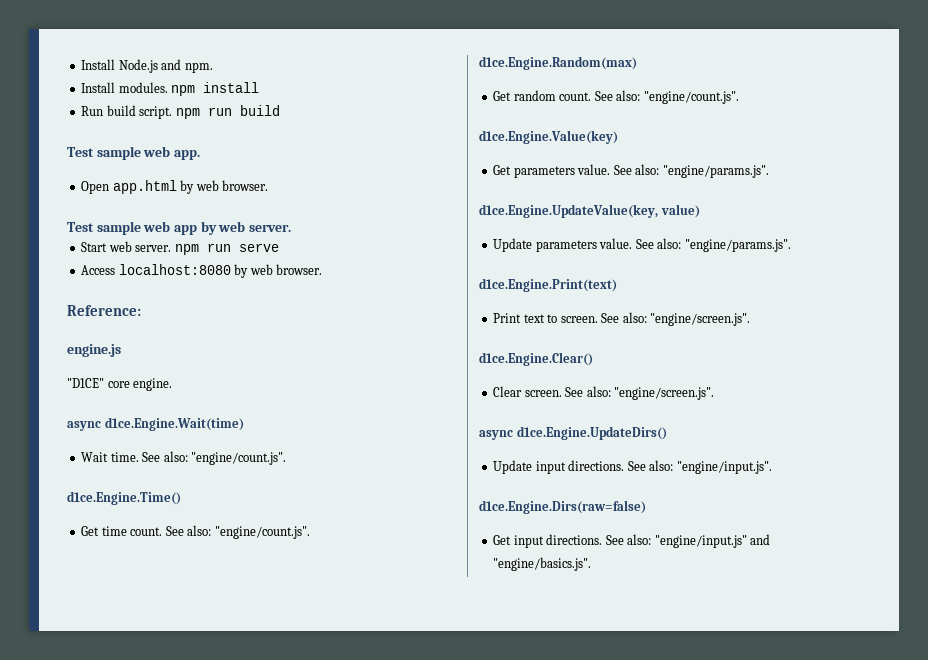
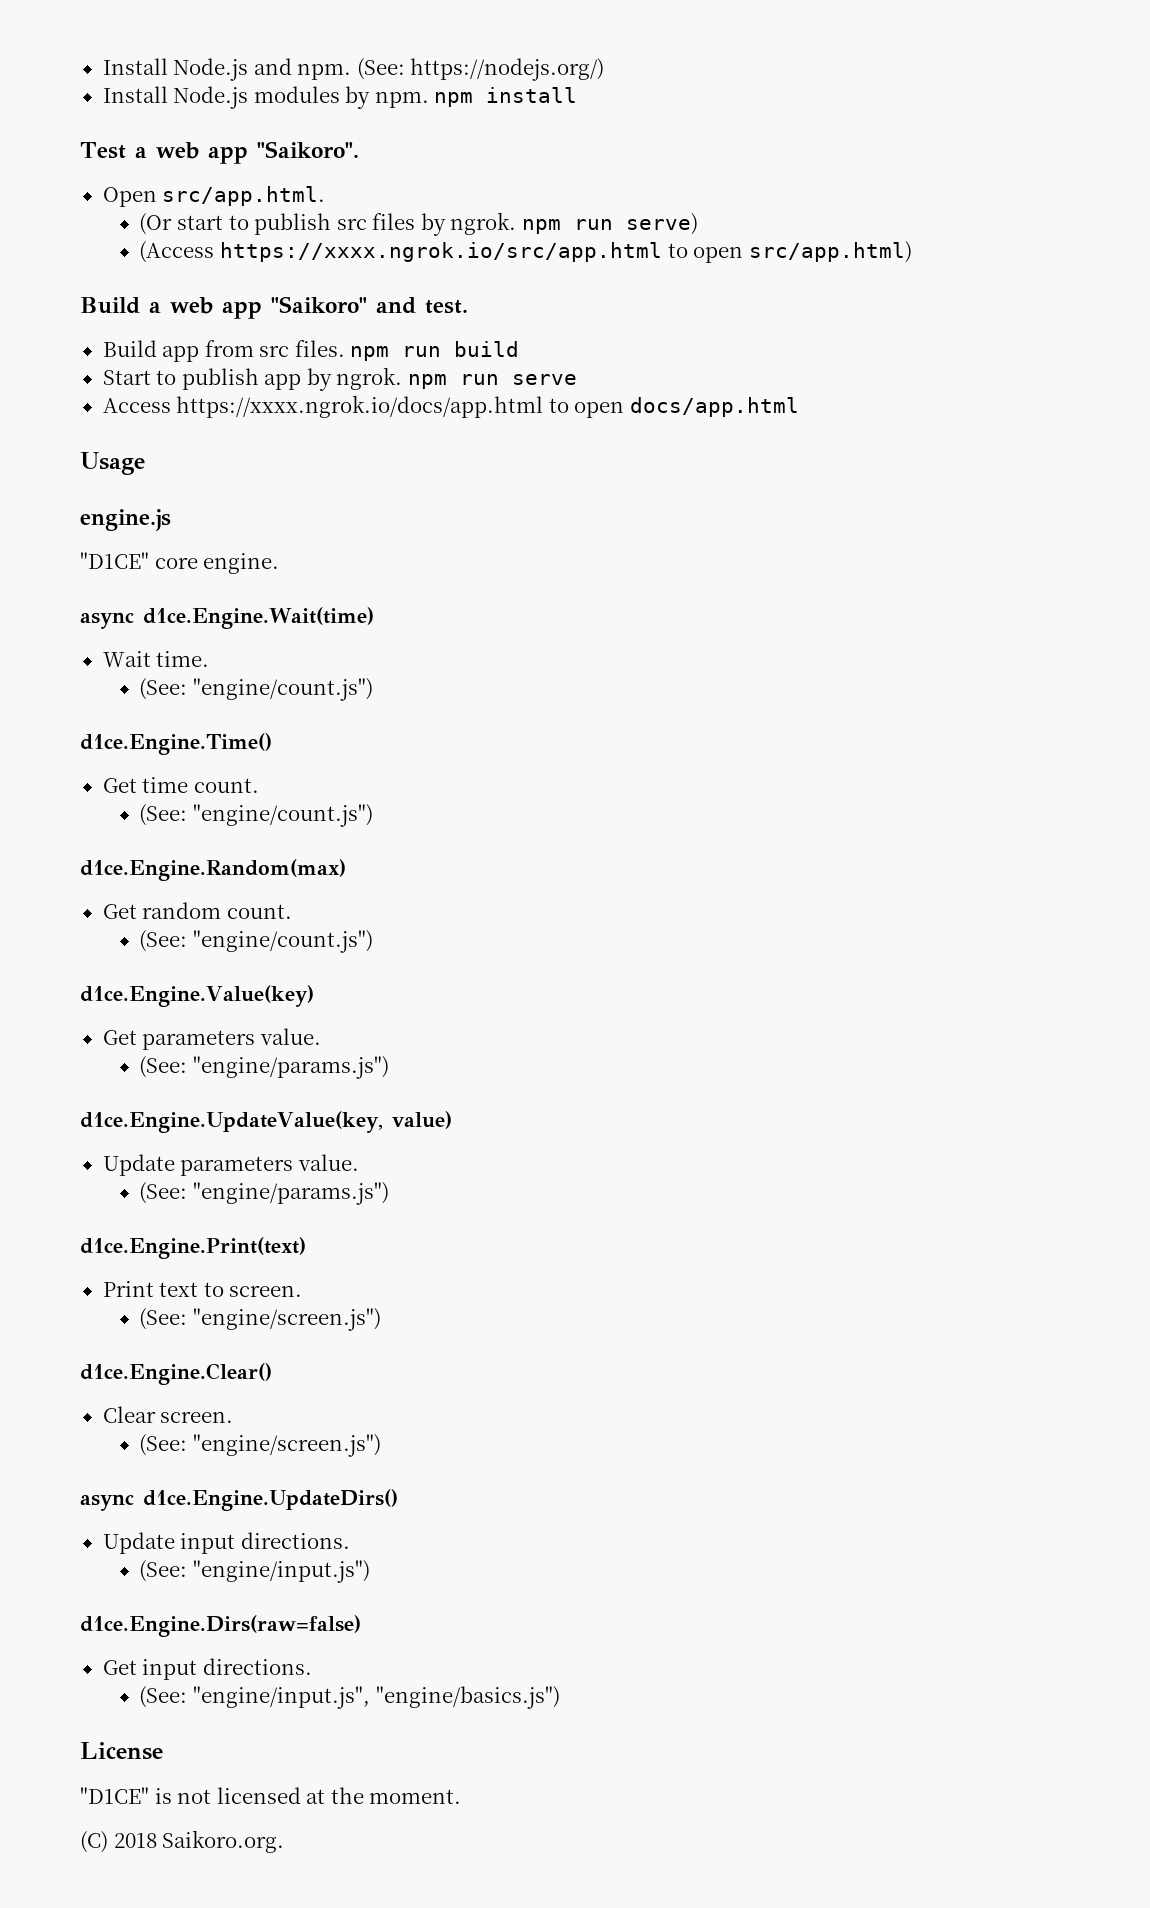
[81,82,260,96] [81,105,280,119] [67,146,200,160] [81,180,269,194] [67,221,291,235] [81,241,172,252] // Install modules. npm install // Run build script. npm run build // Test sample web app. // Open app.html by web browser. // Test sample web app by web server. // Start web server. -> [356,58,605,81] [102,86,578,109] [80,141,359,164] [102,186,326,207] [139,212,698,236] [139,241,912,263] [80,296,468,319] [102,340,520,362] [102,367,403,391] (See: https://nodejs.org/) // Install Node.js modules by npm. npm install // Test a web app "Saikoro". // Open src/app.html. // (Or start to publish src files by ngrok. npm run serve) // (Access https://xxxx.ngrok.io/src/app.html to open src/app.html) // Build a web app "Saikoro" and test. // Build app from src files. npm run build // Start to publish app by ngrok.
[118,264,323,278] [67,305,141,316] localhost:8080 by web browser. // Reference: -> [176,395,799,418] [80,452,145,475] https://xxxx.ngrok.io/docs/app.html to open docs/app.html // Usage
[142,451,287,465] See also: "engine/count.js". -> [139,678,373,701] // (See: "engine/count.js")
[165,525,310,539] See also: "engine/count.js". -> [139,804,373,827] // (See: "engine/count.js")
[594,90,739,104] See also: "engine/count.js". -> [139,930,373,953] // (See: "engine/count.js")
[613,164,769,178] See also: "engine/params.js". -> [139,1056,389,1079] // (See: "engine/params.js")
[635,238,791,252] See also: "engine/params.js". -> [139,1182,389,1205] // (See: "engine/params.js")
[601,312,751,326] See also: "engine/screen.js". -> [139,1308,381,1331] // (See: "engine/screen.js")
[565,386,715,400] See also: "engine/screen.js". -> [139,1434,381,1457] // (See: "engine/screen.js")
[627,460,772,474] See also: "engine/input.js". -> [139,1560,370,1583] // (See: "engine/input.js")
[605,534,771,548] [493,557,592,571] See also: "engine/input.js" and "engine/basics.js". -> [139,1686,560,1709] [80,1742,163,1760] [80,1787,462,1804] [80,1830,285,1853] // (See: "engine/input.js", "engine/basics.js") // License // "D1CE" is not licensed at the moment. // (C) 2018 Saikoro.org.

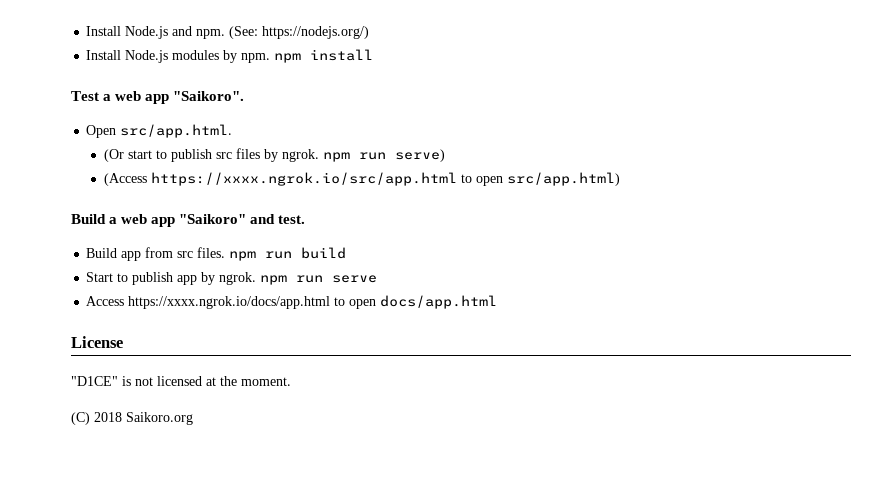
[80,452,145,475] [80,509,171,531] [80,552,280,574] [80,607,374,629] [102,651,210,667] [139,678,373,701] [80,733,272,755] [102,777,259,793] [139,804,373,827] [80,859,346,881] [102,902,292,919] [139,930,373,953] [80,985,314,1007] [102,1028,321,1050] [139,1056,389,1079] [80,1111,452,1133] [102,1154,359,1176] [139,1182,389,1205] [80,1237,306,1259] [102,1281,303,1297] [139,1308,381,1331] [80,1363,272,1385] [102,1406,234,1423] [139,1434,381,1457] [80,1489,398,1511] [102,1532,350,1554] [139,1560,370,1583] [80,1615,361,1637] [102,1658,312,1680] [139,1686,560,1709] // Usage // engine.js // "D1CE" core engine. // async d1ce.Engine.Wait(time) // Wait time. // (See: "engine/count.js") // d1ce.Engine.Time() // Get time count. // (See: "engine/count.js") // d1ce.Engine.Random(max) // Get random count. // (See: "engine/count.js") // d1ce.Engine.Value(key) // Get parameters value. // (See: "engine/params.js") // d1ce.Engine.UpdateValue(key, value) // Update parameters value. // (See: "engine/params.js") // d1ce.Engine.Print(text) // Print text to screen. // (See: "engine/screen.js") // d1ce.Engine.Clear() // Clear screen. // (See: "engine/screen.js") // async d1ce.Engine.UpdateDirs() // Update input directions. // (See: "engine/input.js") // d1ce.Engine.Dirs(raw=false) // Get input directions. // (See: "engine/input.js", "engine/basics.js") -> (498, 302) none
[162,1830,285,1853] Saikoro.org. -> [126,412,193,425] Saikoro.org

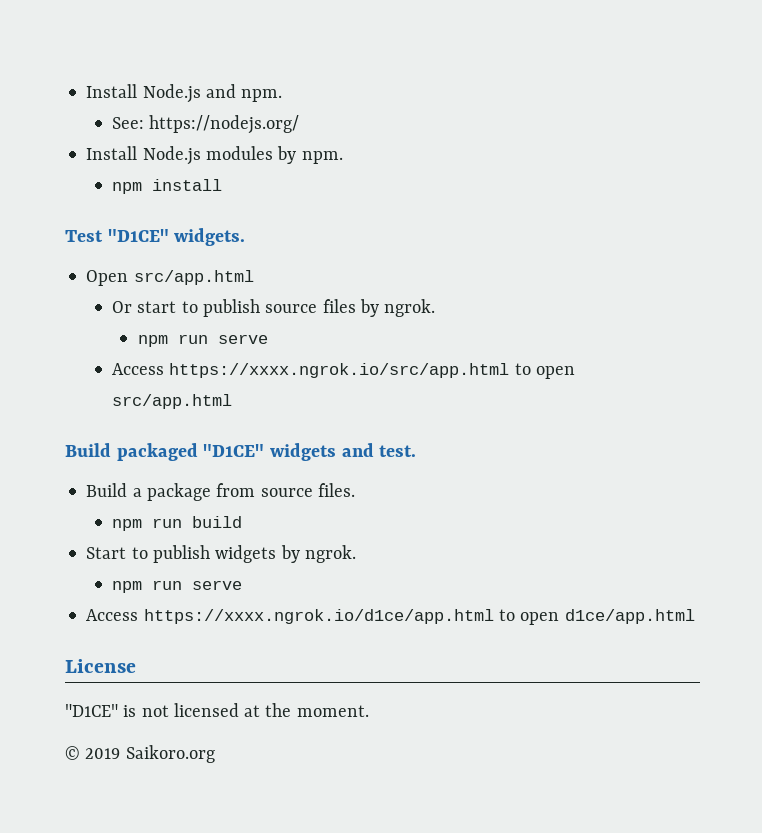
[229,26,370,39] (See: https://nodejs.org/) -> [112,115,300,134] // See: https://nodejs.org/
(271, 58) none -> (343, 157) //
[103,91,245,104] a web app "Saikoro". -> [107,228,246,246] "D1CE" widgets.
[120,124,233,138] [104,149,125,162] src/app.html. // (Or -> [133,270,254,285] [112,301,133,313] src/app.html // Or
[216,152,233,159] src -> [265,304,318,313] source
[323,149,446,162] [104,173,148,186] npm run serve) // (Access -> [137,334,268,347] [112,363,165,375] // npm run serve // Access
[507,172,621,186] [71,214,247,227] src/app.html) // Build a web app "Saikoro" -> [112,394,233,409] [65,443,337,461] src/app.html // Build packaged "D1CE" widgets
[121,247,194,261] app from src -> [132,483,313,501] a package from source
(226, 252) none -> (355, 490) //
[177,272,378,285] [86,295,498,309] app by ngrok. npm run serve // Access https://xxxx.ngrok.io/docs/app.html to open docs/app.html -> [215,545,356,563] [112,580,243,593] [86,609,695,625] widgets by ngrok. // npm run serve // Access https://xxxx.ngrok.io/d1ce/app.html to open d1ce/app.html
[71,412,122,425] (C) 2018 -> [65,746,121,760] © 2019

